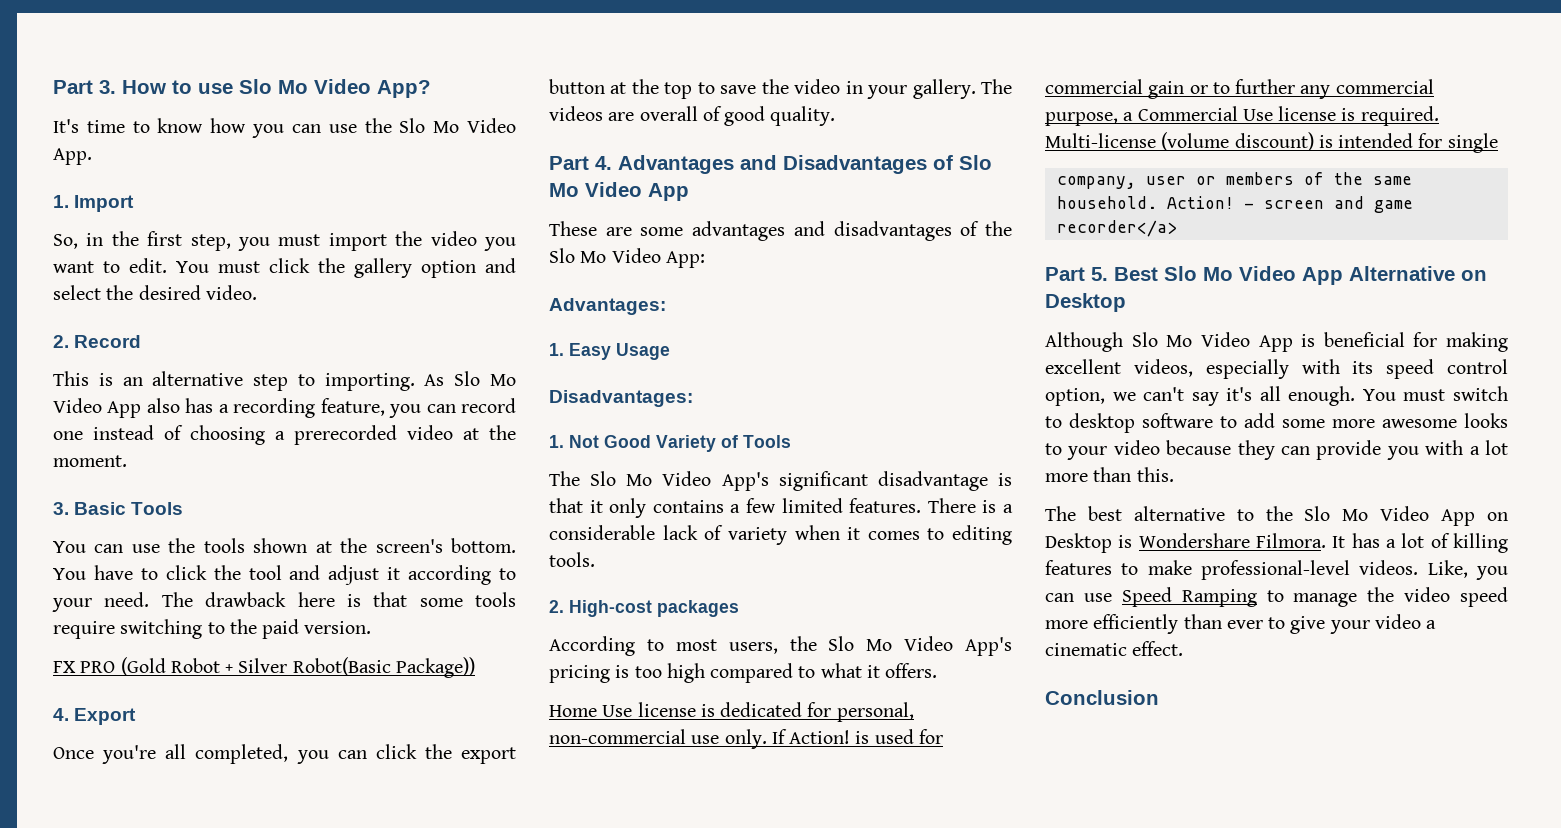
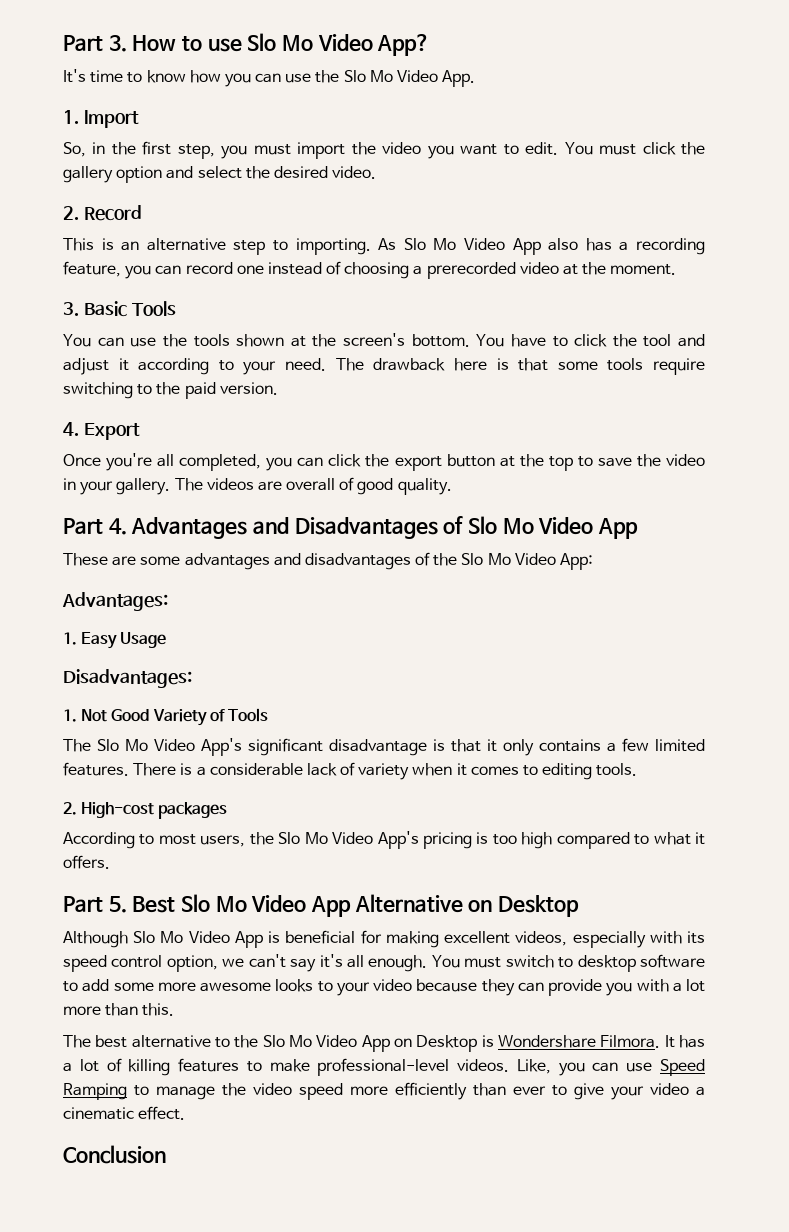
[53,657,475,678] // FX PRO (Gold Robot + Silver Robot(Basic Package)) -> (278, 388) none
[549,702,914,722] [549,729,943,749] [1045,79,1434,99] [1045,106,1439,126] [1045,132,1498,153] [1056,172,1412,189] [1056,196,1413,213] [1056,220,1177,237] // Home Use license is dedicated for personal, non-commercial use only. If Action! is used for commercial gain or to further any commercial purpose, a Commercial Use license is required. Multi-license (volume discount) is intended for single // company, user or members of the same household. Action! - screen and game recorder</a> -> (110, 862) none

